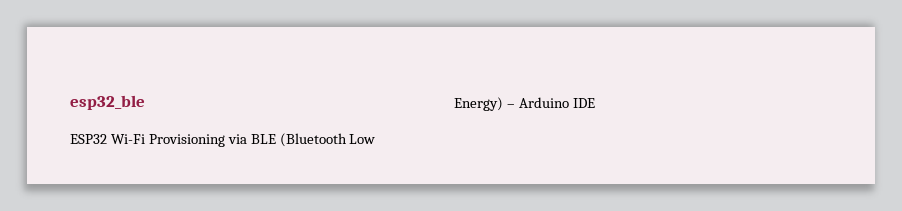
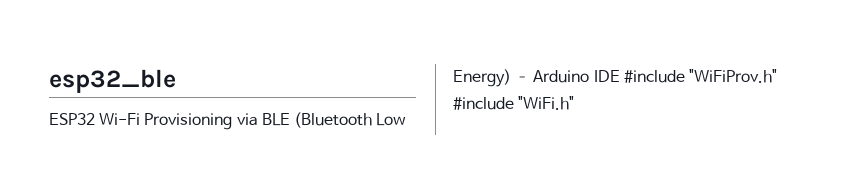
(595, 103) none -> [623,69,777,83] [453,96,575,110] #include "WiFiProv.h" #include "WiFi.h"

